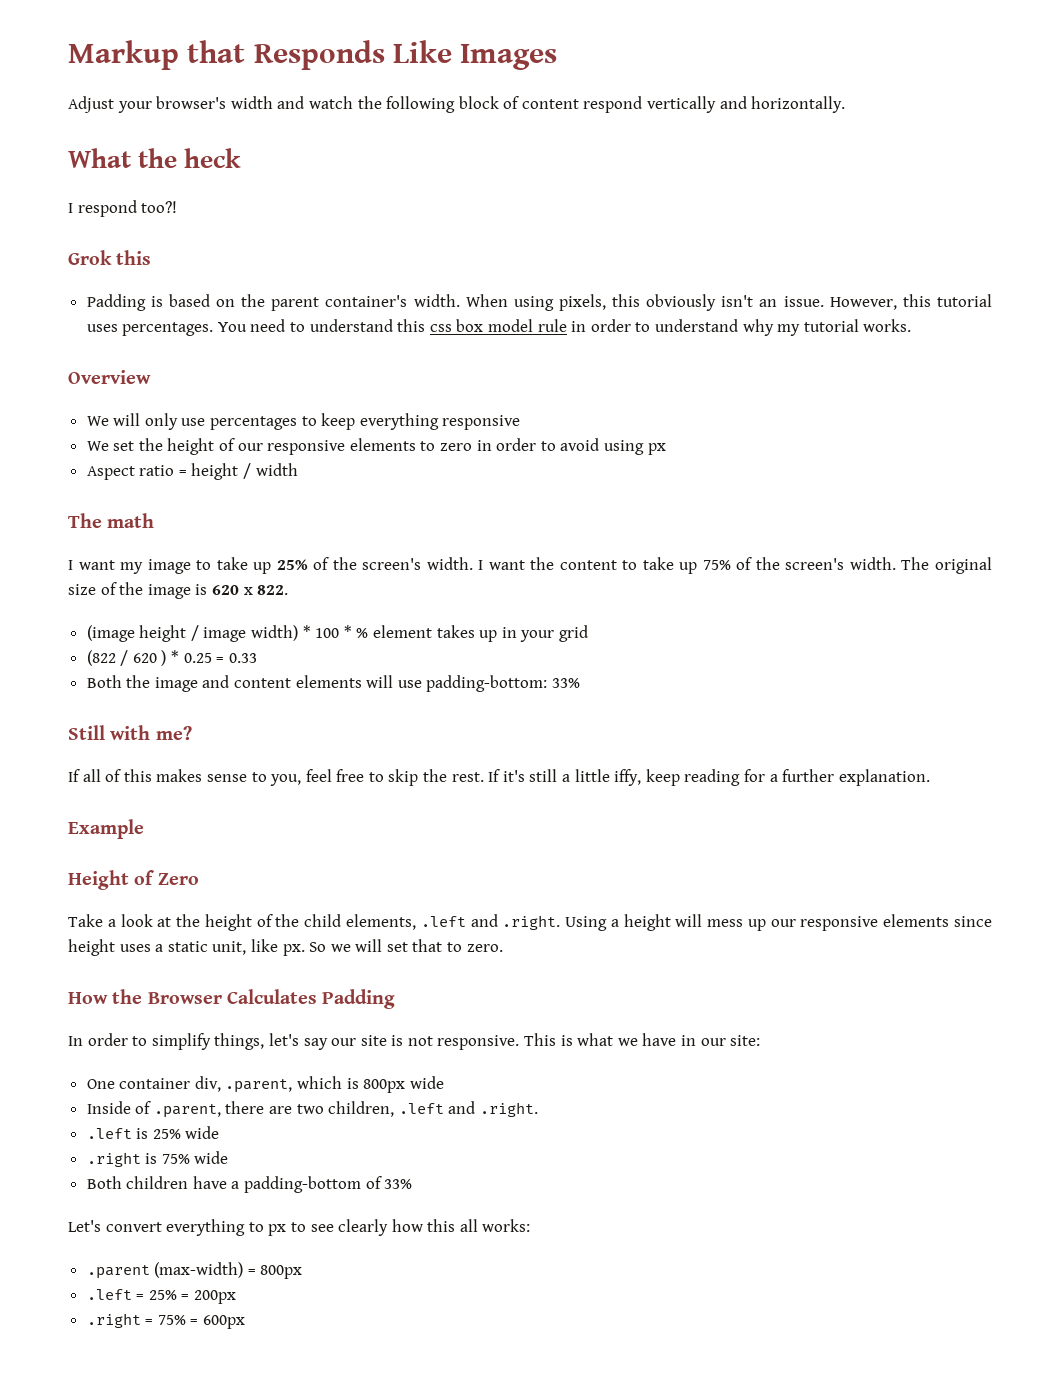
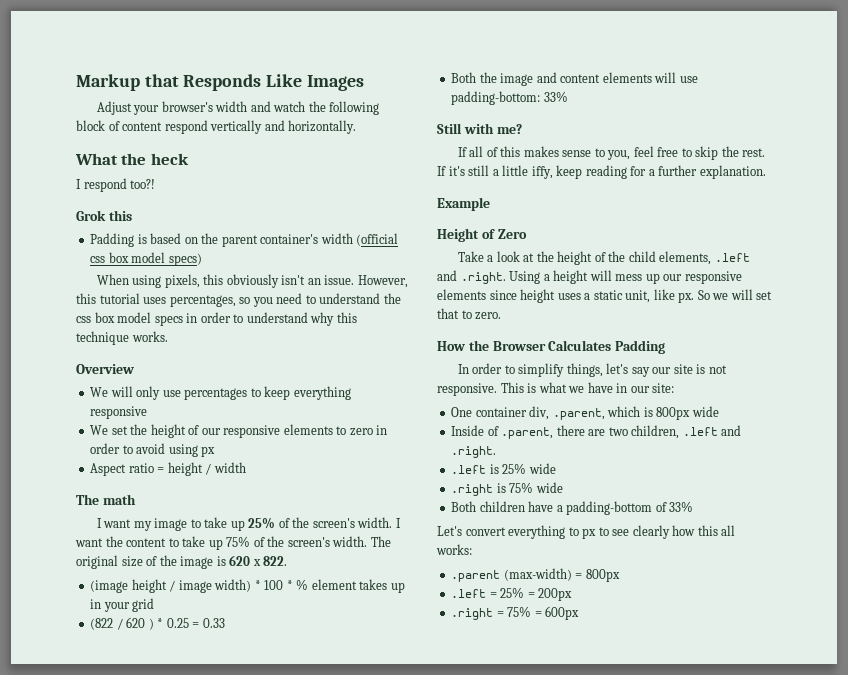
[413,294,460,307] width. -> [320,233,399,246] [90,252,202,266] width (official css box model specs) //
[122,322,247,336] percentages. You -> [169,295,273,307] percentages, so you
[397,319,567,332] this css box model rule -> [383,293,401,304] [76,312,183,326] the css box model specs
[777,319,859,336] my tutorial -> [336,312,357,323] [76,331,129,345] this technique

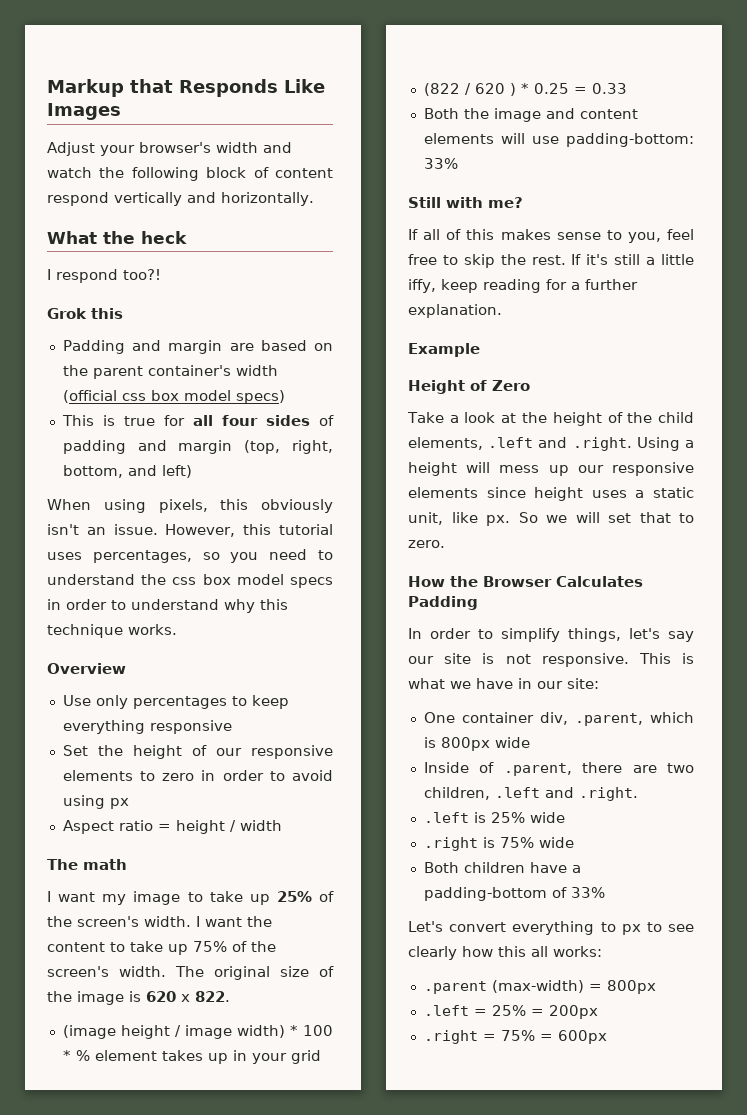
[137,234,147,244] is -> [132,340,254,354] and margin are
(202, 259) none -> [61,415,335,426] [62,440,333,454] [62,465,192,478] // This is true for all four sides of padding and margin (top, right, bottom, and left)
[90,386,181,400] We will only use -> [62,695,128,709] Use only
[90,425,128,435] We set -> [62,745,88,756] Set

